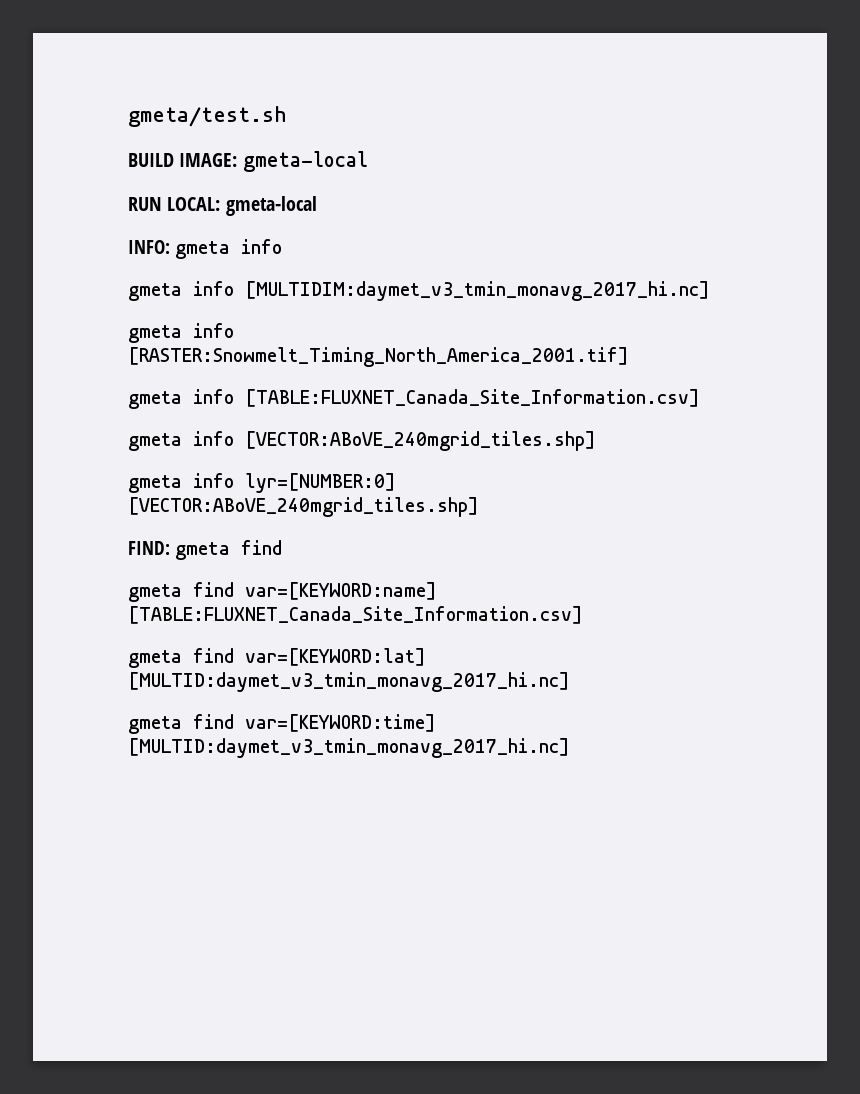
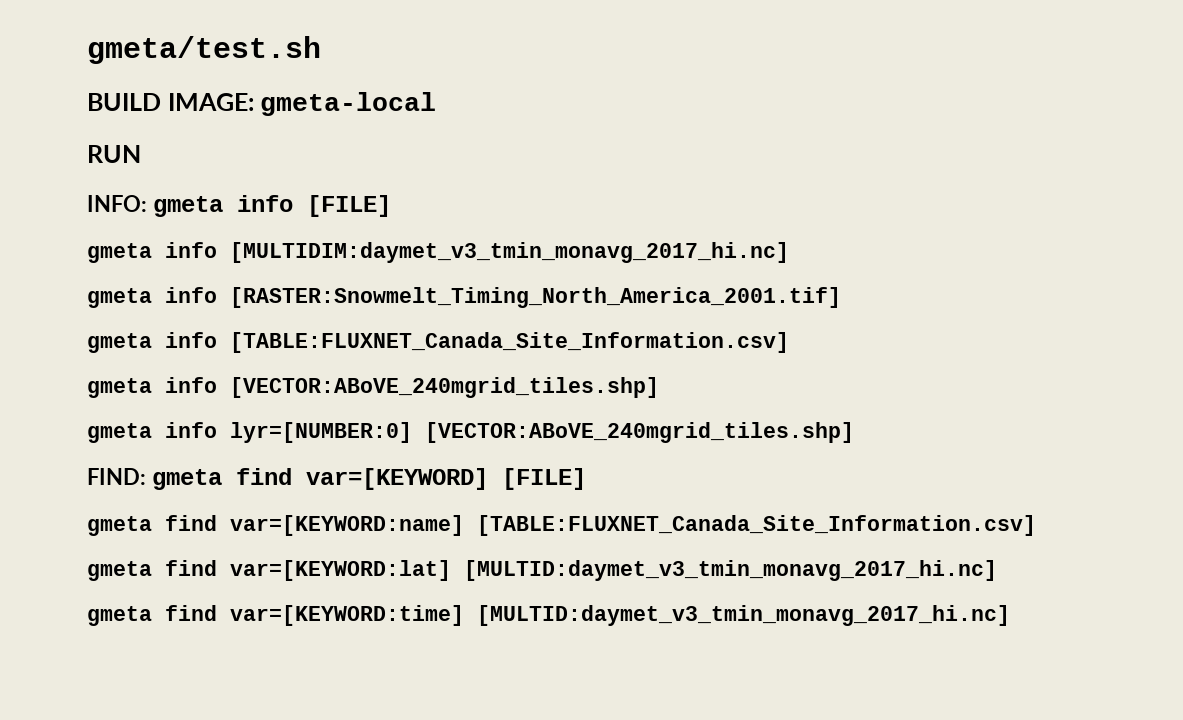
[167,196,317,216] LOCAL: gmeta-local -> (141, 154) none
(283, 246) none -> [306,195,391,217] [FILE]
(283, 547) none -> [305,468,586,490] var=[KEYWORD] [FILE]

